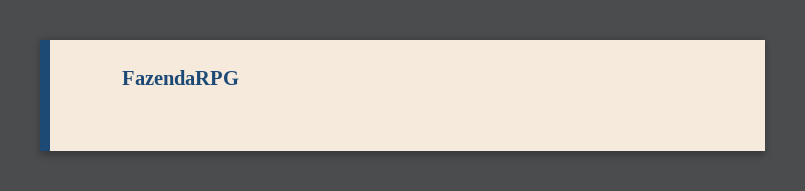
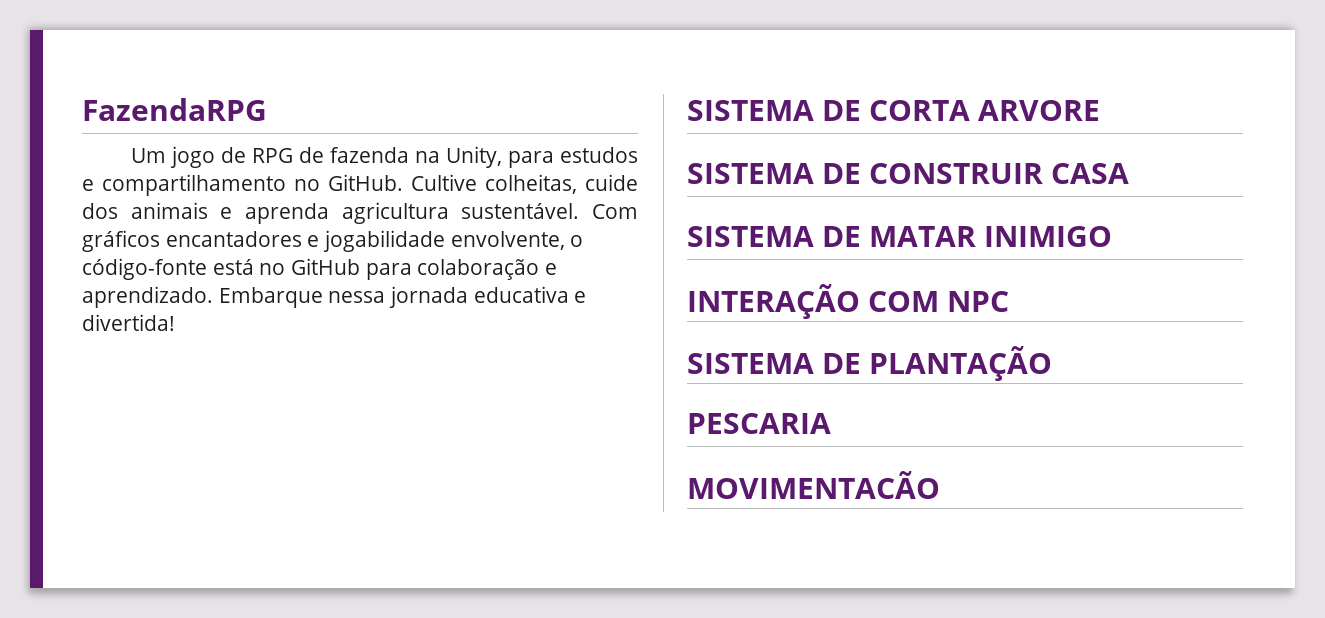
(239, 77) none -> [131,146,638,168] [82,174,638,196] [82,202,638,224] [82,230,584,252] [82,258,558,280] [82,286,587,308] [82,314,175,331] [687,100,1100,121] [687,163,1129,184] [687,226,1112,247] [687,284,1009,319] [687,346,1052,381] [687,413,831,434] [687,471,940,499] // Um jogo de RPG de fazenda na Unity, para estudos e compartilhamento no GitHub. Cultive colheitas, cuide dos animais e aprenda agricultura sustentável. Com gráficos encantadores e jogabilidade envolvente, o código-fonte está no GitHub para colaboração e aprendizado. Embarque nessa jornada educativa e divertida! // SISTEMA DE CORTA ARVORE // SISTEMA DE CONSTRUIR CASA // SISTEMA DE MATAR INIMIGO // INTERAÇÃO COM NPC // SISTEMA DE PLANTAÇÃO // PESCARIA // MOVIMENTACÃO

